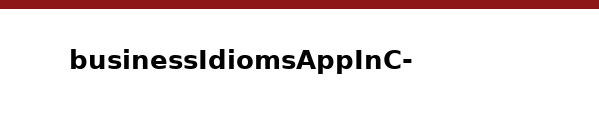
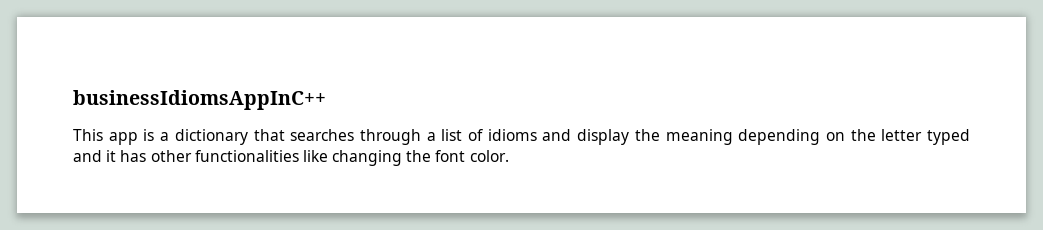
[69,49,413,74] businessIdiomsAppInC- -> [73,90,326,110] [73,129,971,145] [73,150,509,166] businessIdiomsAppInC++ // This app is a dictionary that searches through a list of idioms and display the meaning depending on the letter typed and it has other functionalities like changing the font color.

